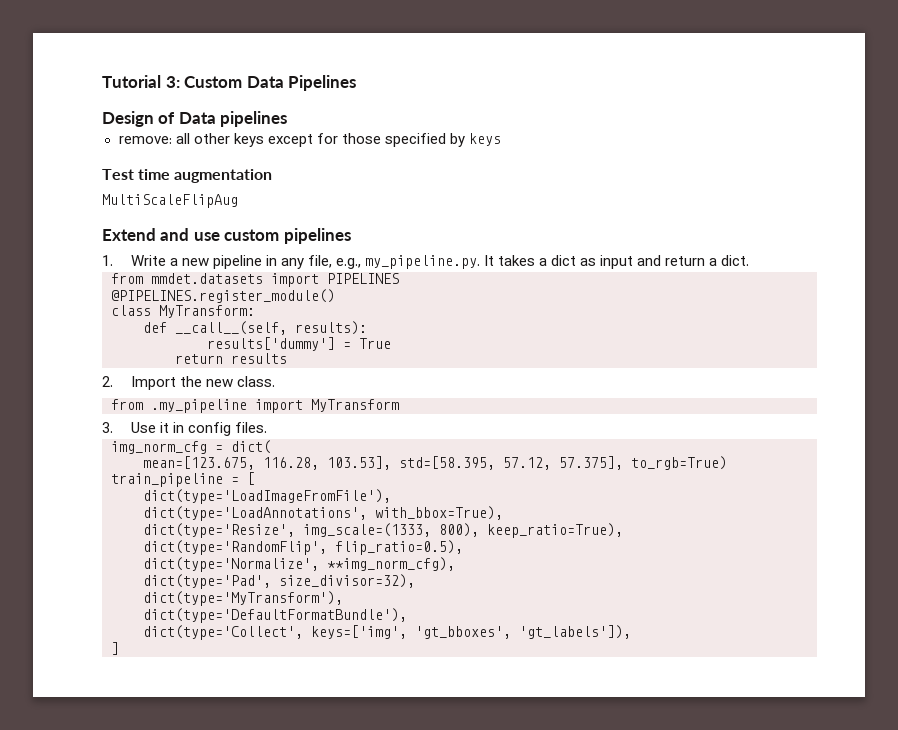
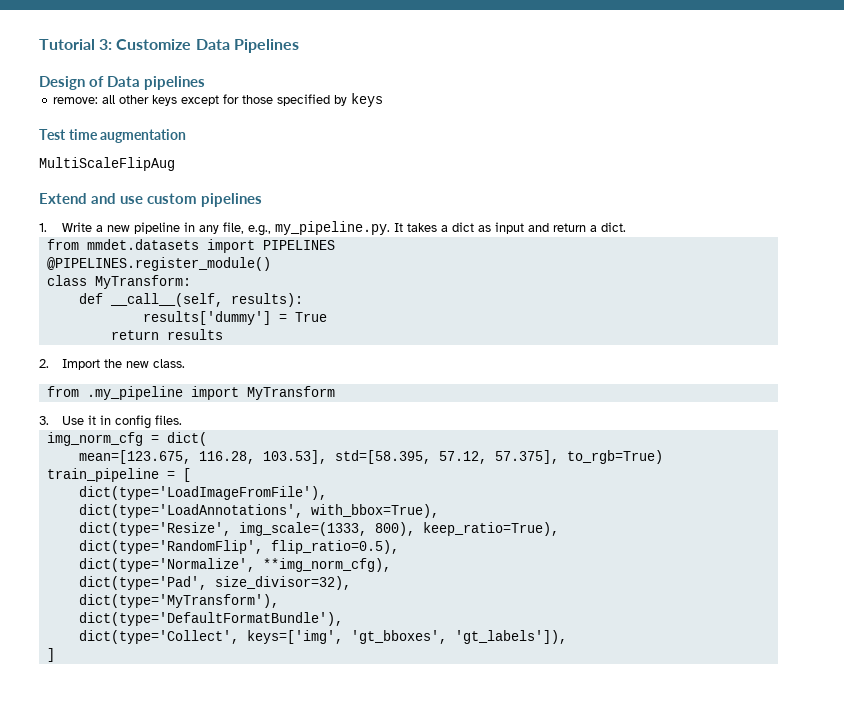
[184,76,243,88] Custom -> [116,39,192,50] Customize

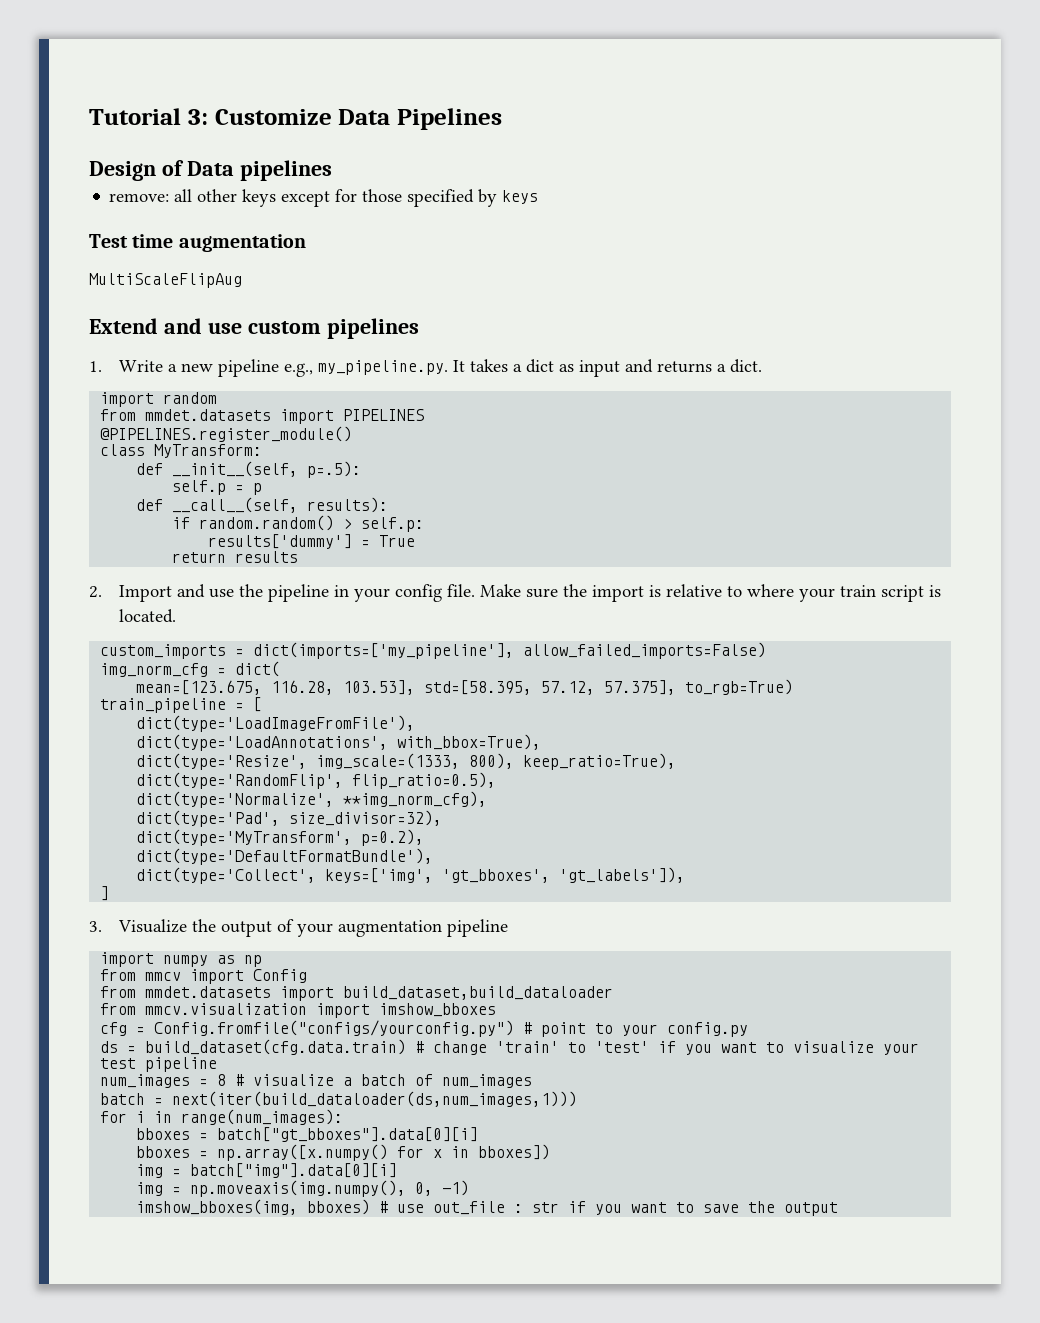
[183,222,244,234] in any file, -> (279, 368) none
[552,223,586,232] return -> [656,361,712,373] returns
(626, 227) none -> [100,392,218,407] // import random
(191, 282) none -> [136,461,362,478] [172,480,263,495] // def __init__(self, p=.5): // self.p = p
(303, 300) none -> [172,515,425,532] // if random.random() > self.p:
[103,359,185,368] [46,386,335,400] [39,415,182,429] the new class. // from .my_pipeline import MyTransform // 3. Use it in config files. -> [176,584,941,602] [118,609,176,623] [100,642,767,659] and use the pipeline in your config file. Make sure the import is relative to where your train script is located. // custom_imports = dict(imports=['my_pipeline'], allow_failed_imports=False)
[78,594,279,608] dict(type='MyTransform'), -> [136,829,425,846] dict(type='MyTransform', p=0.2),
(55, 655) none -> [89,919,508,937] [100,952,263,967] [100,969,308,984] [100,986,614,1001] [100,1003,497,1018] [100,1020,749,1037] [100,1039,920,1055] [100,1057,218,1072] [100,1074,533,1088] [100,1091,578,1107] [100,1109,344,1125] [136,1127,479,1142] [136,1144,551,1161] [136,1163,398,1178] [136,1180,470,1197] [136,1199,839,1216] // 3. Visualize the output of your augmentation pipeline // import numpy as np // from mmcv import Config // from mmdet.datasets import build_dataset,build_dataloader // from mmcv.visualization import imshow_bboxes // cfg = Config.fromfile("configs/yourconfig.py") # point to your config.py // ds = build_dataset(cfg.data.train) # change 'train' to 'test' if you want to visualize your test pipeline // num_images = 8 # visualize a batch of num_images // batch = next(iter(build_dataloader(ds,num_images,1))) // for i in range(num_images): // bboxes = batch["gt_bboxes"].data[0][i] // bboxes = np.array([x.numpy() for x in bboxes]) // img = batch["img"].data[0][i] // img = np.moveaxis(img.numpy(), 0, -1) // imshow_bboxes(img, bboxes) # use out_file : str if you want to save the output

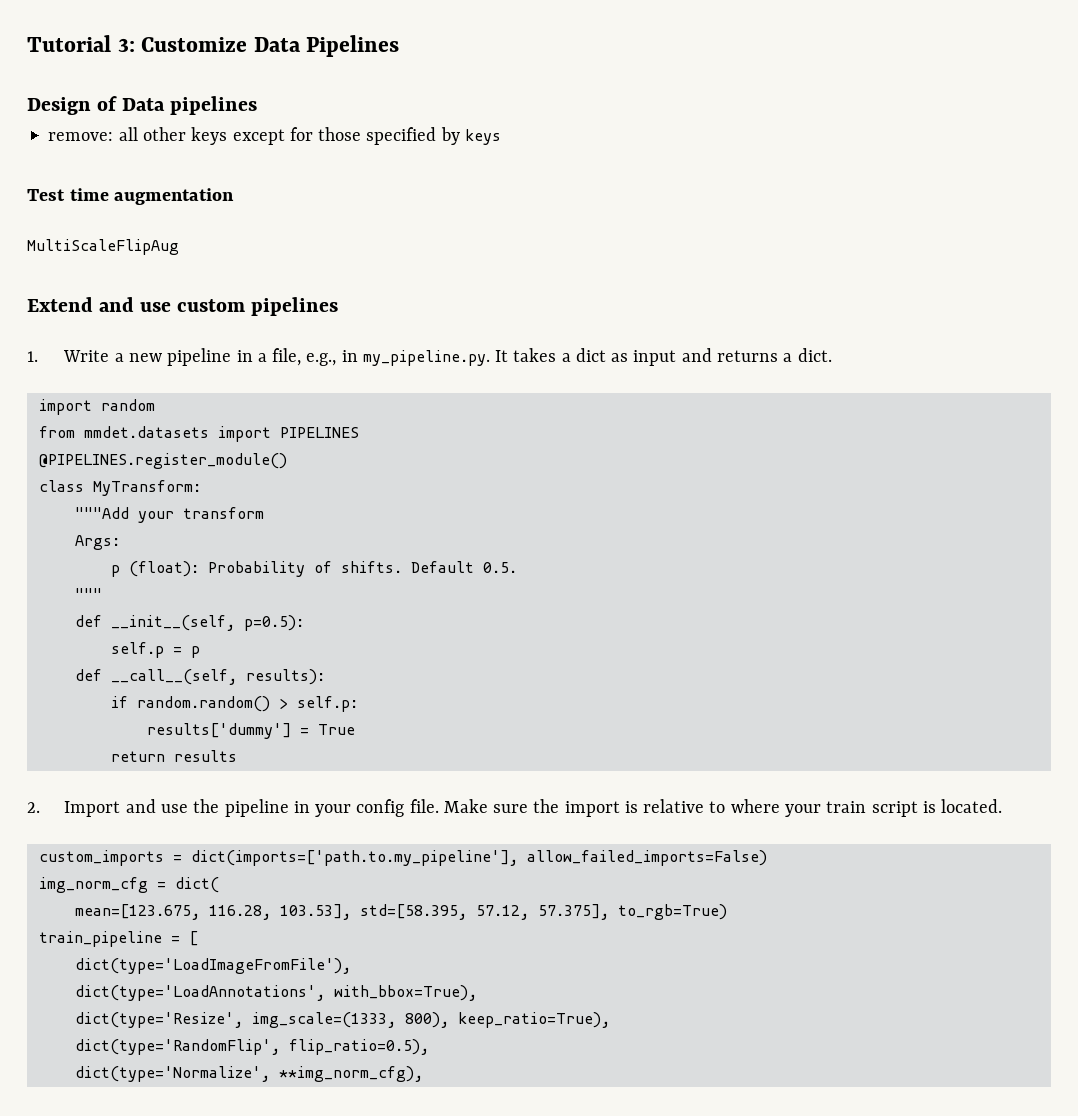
[283,363,313,377] e.g., -> [236,348,358,366] in a file, e.g., in
(263, 451) none -> [74,507,264,523] [74,535,120,550] [110,561,517,577] [74,588,102,600] // """Add your transform // Args: // p (float): Probability of shifts. Default 0.5. // """
[307,461,362,478] p=.5): -> [243,615,304,631] p=0.5):
[253,642,515,659] dict(imports=['my_pipeline'], -> [190,850,518,866] dict(imports=['path.to.my_pipeline'],
[136,810,443,827] [136,829,425,846] [136,848,434,865] [136,867,686,884] [100,886,110,901] [89,919,508,937] [100,952,263,967] [100,969,308,984] [100,986,614,1001] [100,1003,497,1018] [100,1020,749,1037] [100,1039,920,1055] [100,1057,218,1072] [100,1074,533,1088] [100,1091,578,1107] [100,1109,344,1125] [136,1127,479,1142] [136,1144,551,1161] [136,1163,398,1178] [136,1180,470,1197] [136,1199,839,1216] // dict(type='Pad', size_divisor=32), // dict(type='MyTransform', p=0.2), // dict(type='DefaultFormatBundle'), // dict(type='Collect', keys=['img', 'gt_bboxes', 'gt_labels']), // ] // 3. Visualize the output of your augmentation pipeline // import numpy as np // from mmcv import Config // from mmdet.datasets import build_dataset,build_dataloader // from mmcv.visualization import imshow_bboxes // cfg = Config.fromfile("configs/yourconfig.py") # point to your config.py // ds = build_dataset(cfg.data.train) # change 'train' to 'test' if you want to visualize your test pipeline // num_images = 8 # visualize a batch of num_images // batch = next(iter(build_dataloader(ds,num_images,1))) // for i in range(num_images): // bboxes = batch["gt_bboxes"].data[0][i] // bboxes = np.array([x.numpy() for x in bboxes]) // img = batch["img"].data[0][i] // img = np.moveaxis(img.numpy(), 0, -1) // imshow_bboxes(img, bboxes) # use out_file : str if you want to save the output -> (423, 1074) none

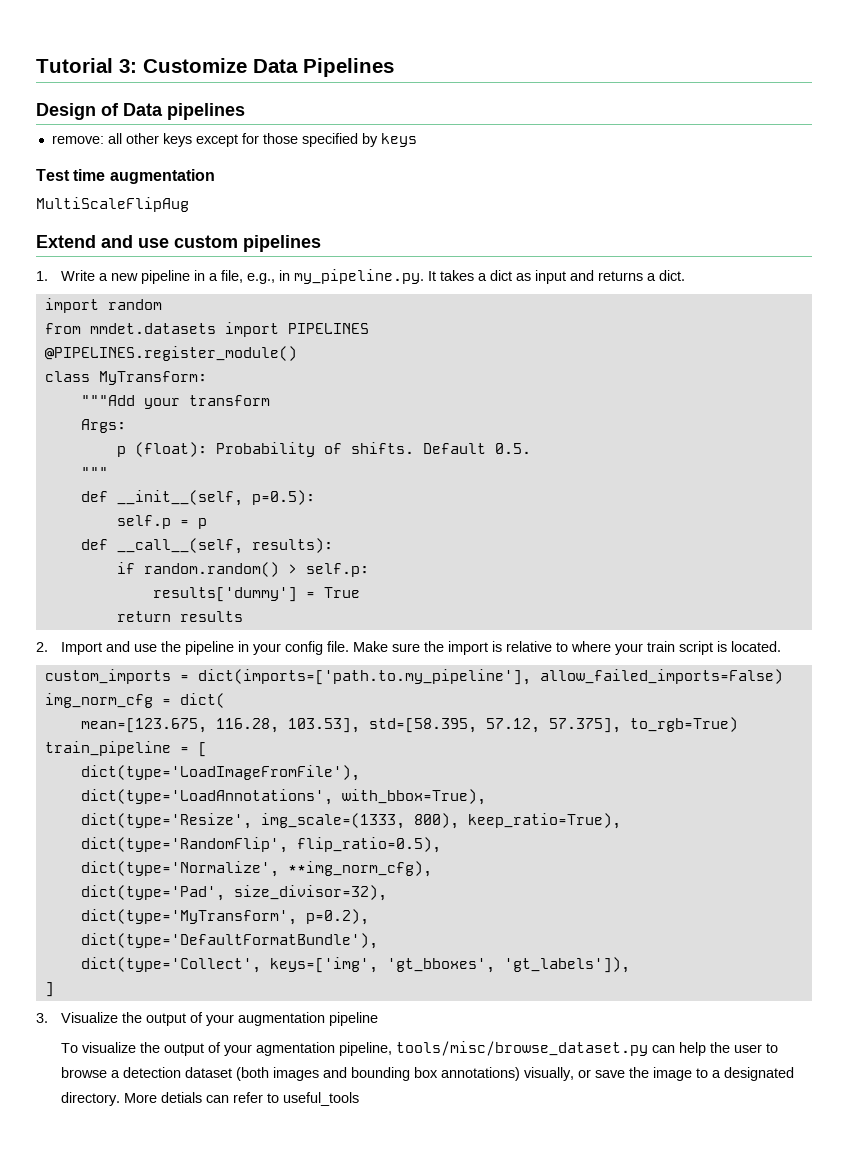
(423, 1074) none -> [80,885,387,901] [80,909,369,925] [80,933,378,949] [80,957,630,973] [44,982,54,997] [36,1012,379,1026] [61,1041,779,1056] [61,1067,795,1081] [61,1092,360,1106] // dict(type='Pad', size_divisor=32), // dict(type='MyTransform', p=0.2), // dict(type='DefaultFormatBundle'), // dict(type='Collect', keys=['img', 'gt_bboxes', 'gt_labels']), // ] // 3. Visualize the output of your augmentation pipeline // To visualize the output of your agmentation pipeline, tools/misc/browse_dataset.py can help the user to browse a detection dataset (both images and bounding box annotations) visually, or save the image to a designated directory. More detials can refer to useful_tools

